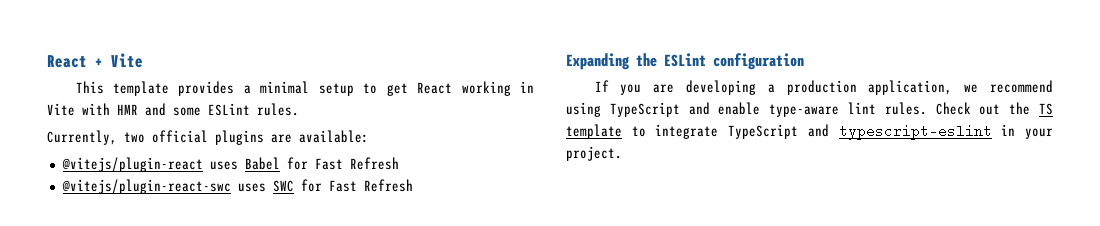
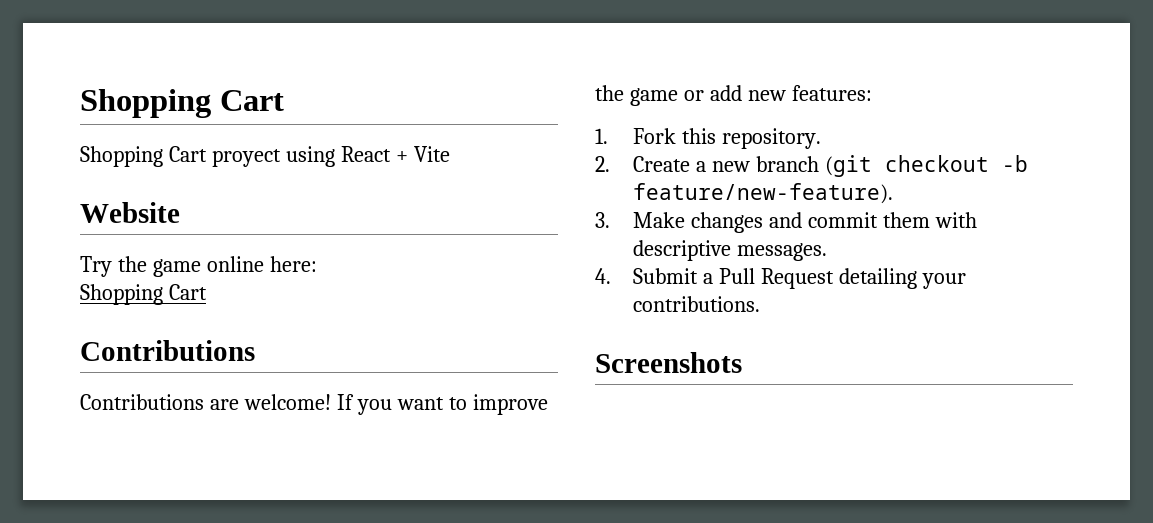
[47,53,143,68] [75,81,534,96] [47,103,299,116] [47,130,369,145] [61,157,399,172] [61,179,413,194] [566,53,804,70] [594,80,1053,95] [566,102,1053,117] [566,124,1053,140] [566,146,622,161] React + Vite // This template provides a minimal setup to get React working in Vite with HMR and some ESLint rules. // Currently, two official plugins are available: // @vitejs/plugin-react uses Babel for Fast Refresh // @vitejs/plugin-react-swc uses SWC for Fast Refresh // Expanding the ESLint configuration // If you are developing a production application, we recommend using TypeScript and enable type-aware lint rules. Check out the TS template to integrate TypeScript and typescript-eslint in your project. -> [80,89,284,118] [80,146,450,167] [80,202,180,223] [80,256,317,277] [80,284,207,305] [80,340,255,361] [80,394,548,415] [595,85,872,106] [595,128,822,149] [595,155,1028,177] [633,183,894,204] [595,212,977,233] [633,240,828,261] [595,268,966,289] [633,296,761,312] [595,352,742,373] Shopping Cart // Shopping Cart proyect using React + Vite // Website // Try the game online here: // Shopping Cart // Contributions // Contributions are welcome! If you want to improve the game or add new features: // 1. Fork this repository. // 2. Create a new branch (git checkout -b feature/new-feature). // 3. Make changes and commit them with descriptive messages. // 4. Submit a Pull Request detailing your contributions. // Screenshots

